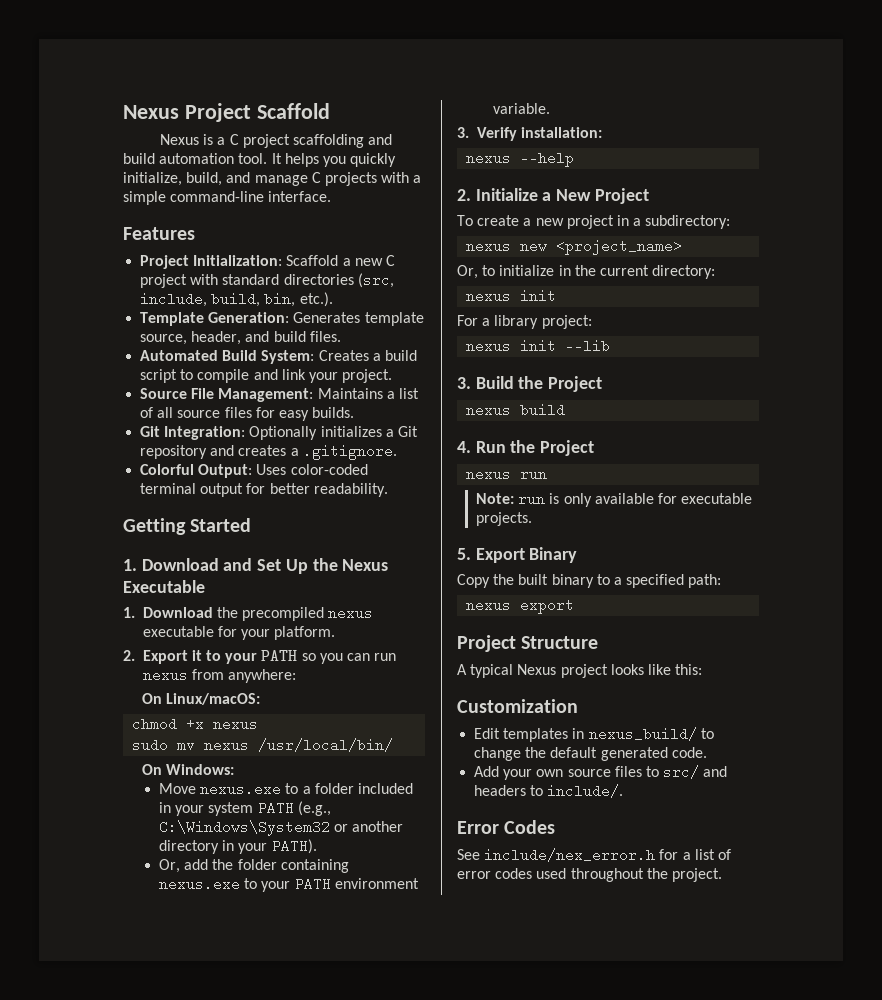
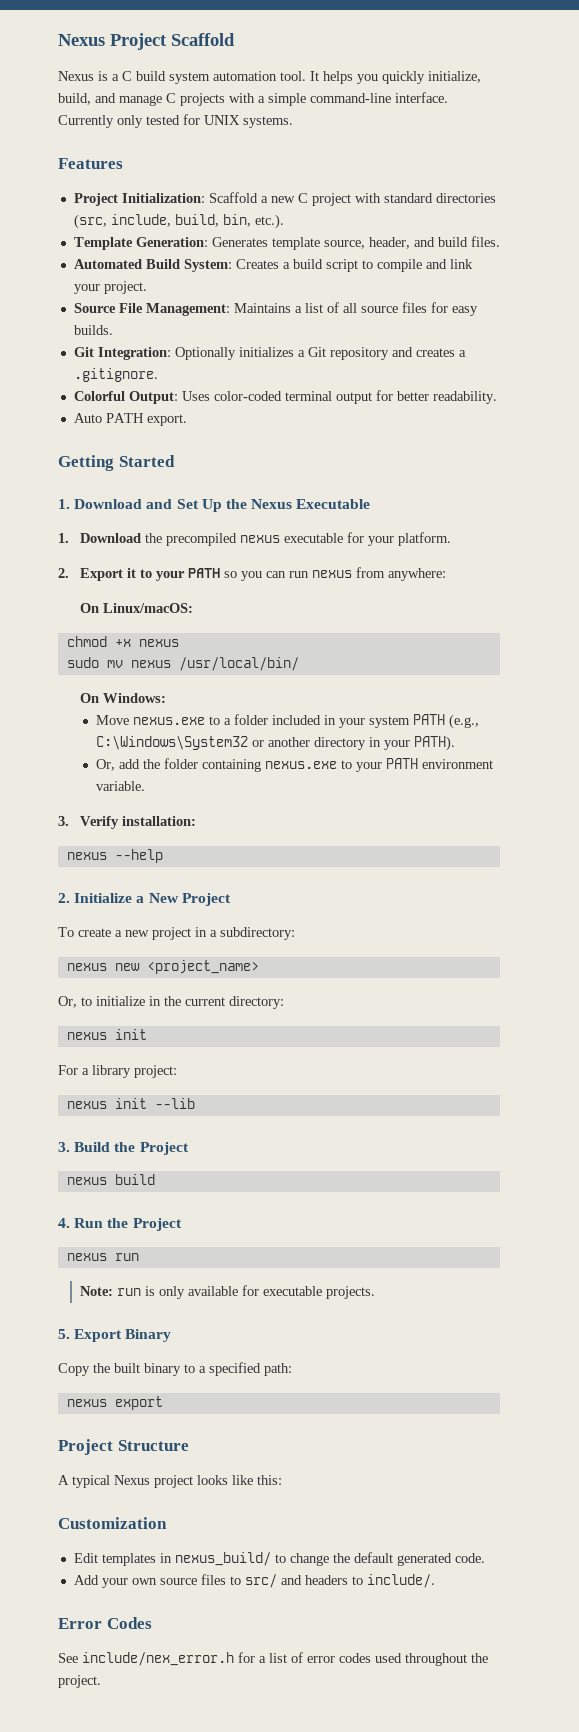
[242,134,393,148] [123,153,155,164] project scaffolding and build -> [136,71,210,84] build system
(332, 196) none -> [58,114,293,128] Currently only tested for UNIX systems.
(388, 490) none -> [73,413,187,426] // Auto PATH export.

